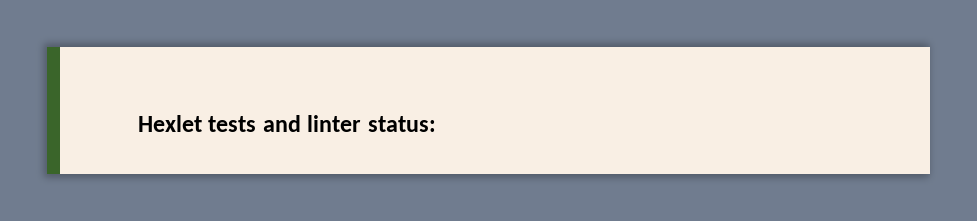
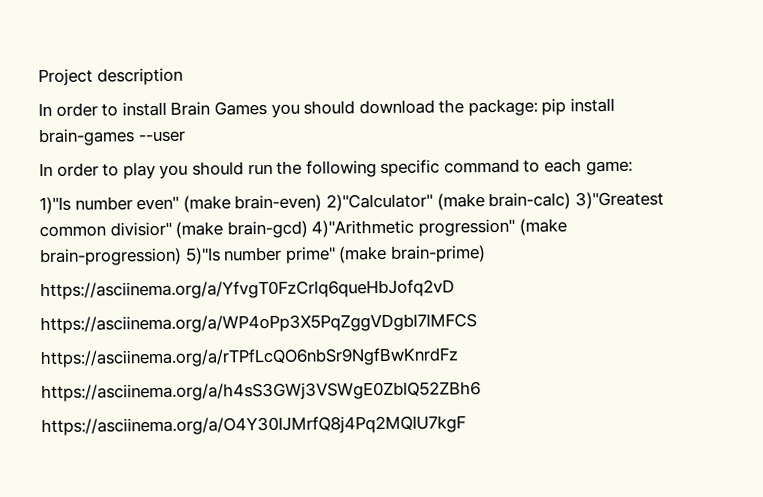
[138,115,436,132] Hexlet tests and linter status: -> [38,67,183,87] [38,97,616,118] [38,128,186,147] [39,158,633,180] [39,191,664,215] [39,218,567,239] [39,245,486,267] [40,279,455,301] [40,313,477,335] [40,347,459,369] [41,381,481,403] [41,415,466,437] Project description // In order to install Brain Games you should download the package: pip install brain-games --user // In order to play you should run the following specific command to each game: // 1)"Is number even" (make brain-even) 2)"Calculator" (make brain-calc) 3)"Greatest common divisior" (make brain-gcd) 4)"Arithmetic progression" (make brain-progression) 5)"Is number prime" (make brain-prime) // https://asciinema.org/a/YfvgT0FzCrlq6queHbJofq2vD // https://asciinema.org/a/WP4oPp3X5PqZggVDgbl7lMFCS // https://asciinema.org/a/rTPfLcQO6nbSr9NgfBwKnrdFz // https://asciinema.org/a/h4sS3GWj3VSWgE0ZblQ52ZBh6 // https://asciinema.org/a/O4Y30IJMrfQ8j4Pq2MQIU7kgF

